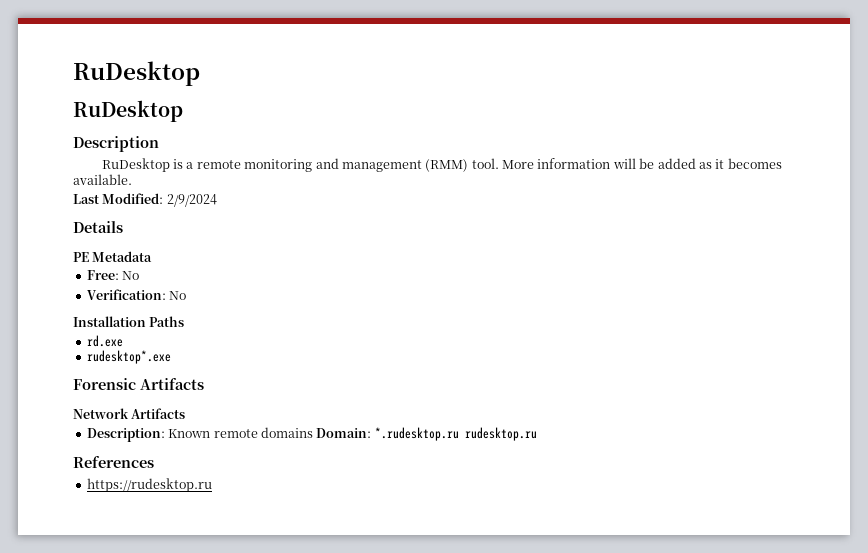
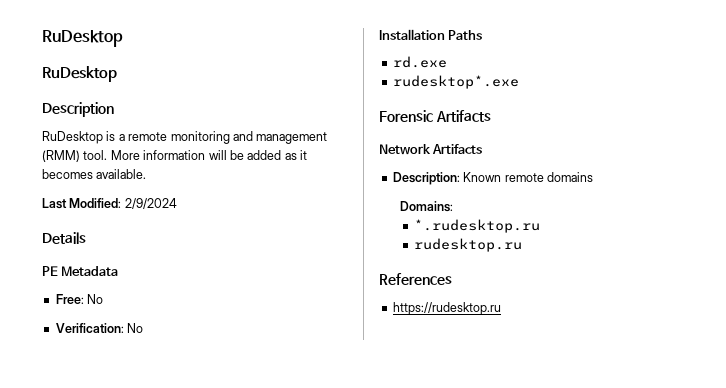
[316,428,372,438] Domain: -> [400,201,454,212] // Domains: //
(459, 434) none -> (541, 226) //

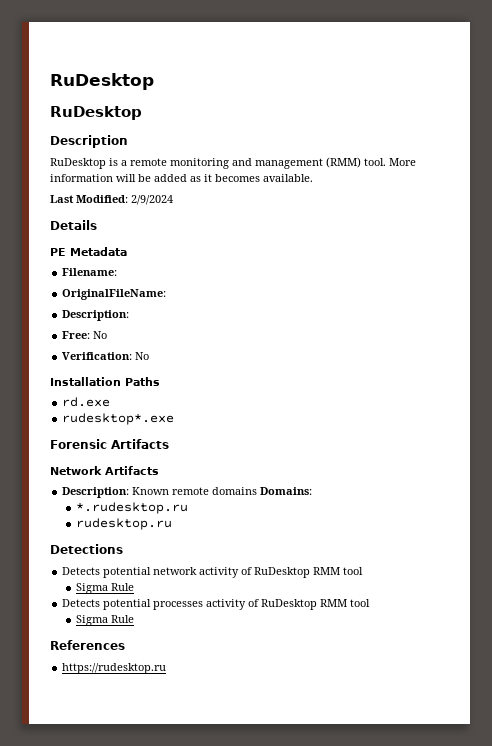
(119, 271) none -> [62,268,118,276] [62,289,167,300] [62,310,130,321] // Filename: // OriginalFileName: // Description:
(593, 177) // -> (258, 491) none
(523, 245) none -> [50,544,123,554] [62,567,364,578] [75,583,134,594] [62,599,371,610] [75,615,134,626] // Detections // Detects potential network activity of RuDesktop RMM tool // Sigma Rule // Detects potential processes activity of RuDesktop RMM tool // Sigma Rule

